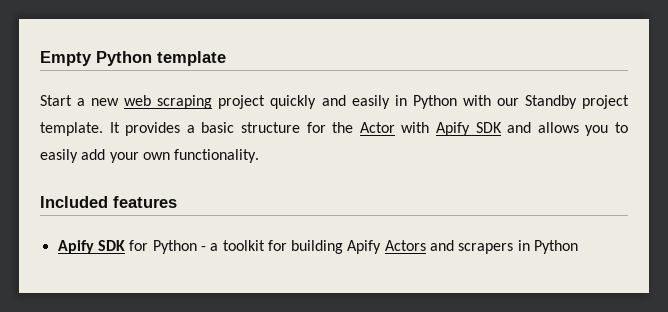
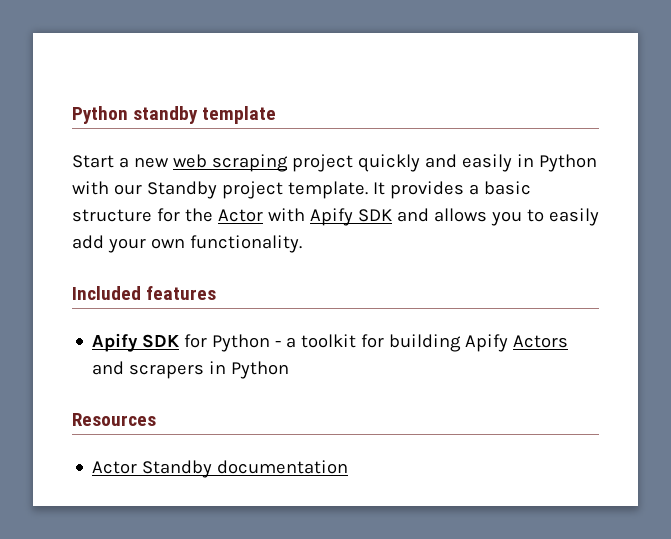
[40,51,152,66] Empty Python -> [72,106,199,124] Python standby
(579, 247) none -> [72,413,156,426] [92,460,349,478] // Resources // Actor Standby documentation

